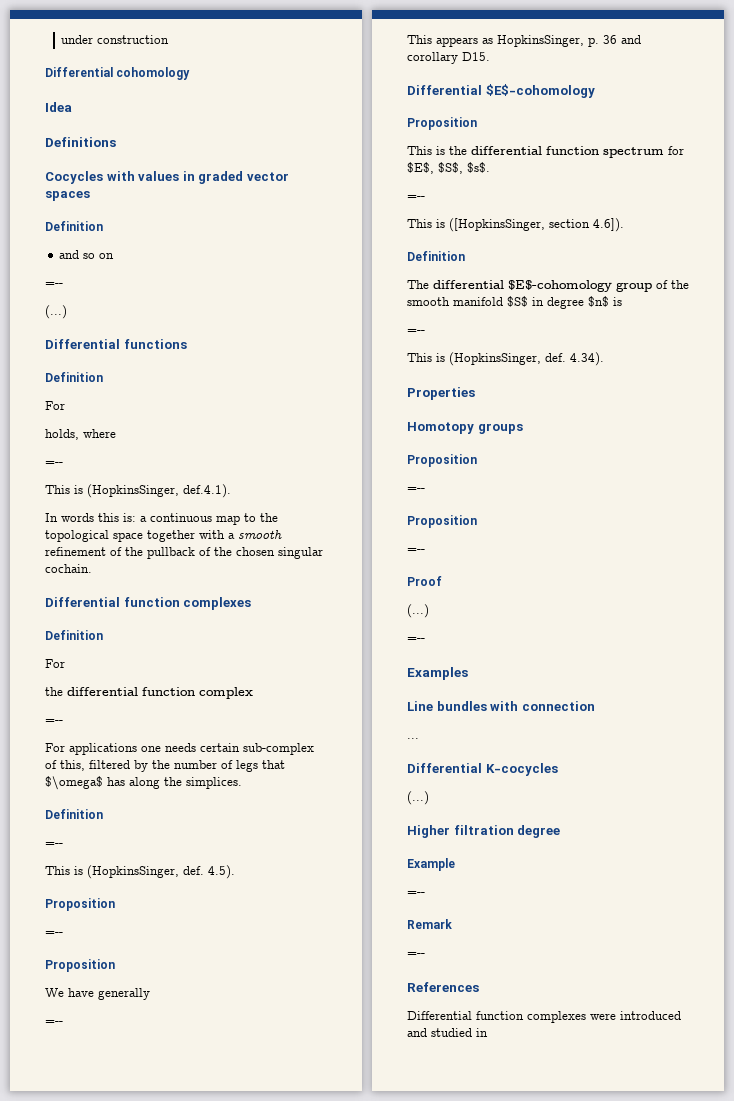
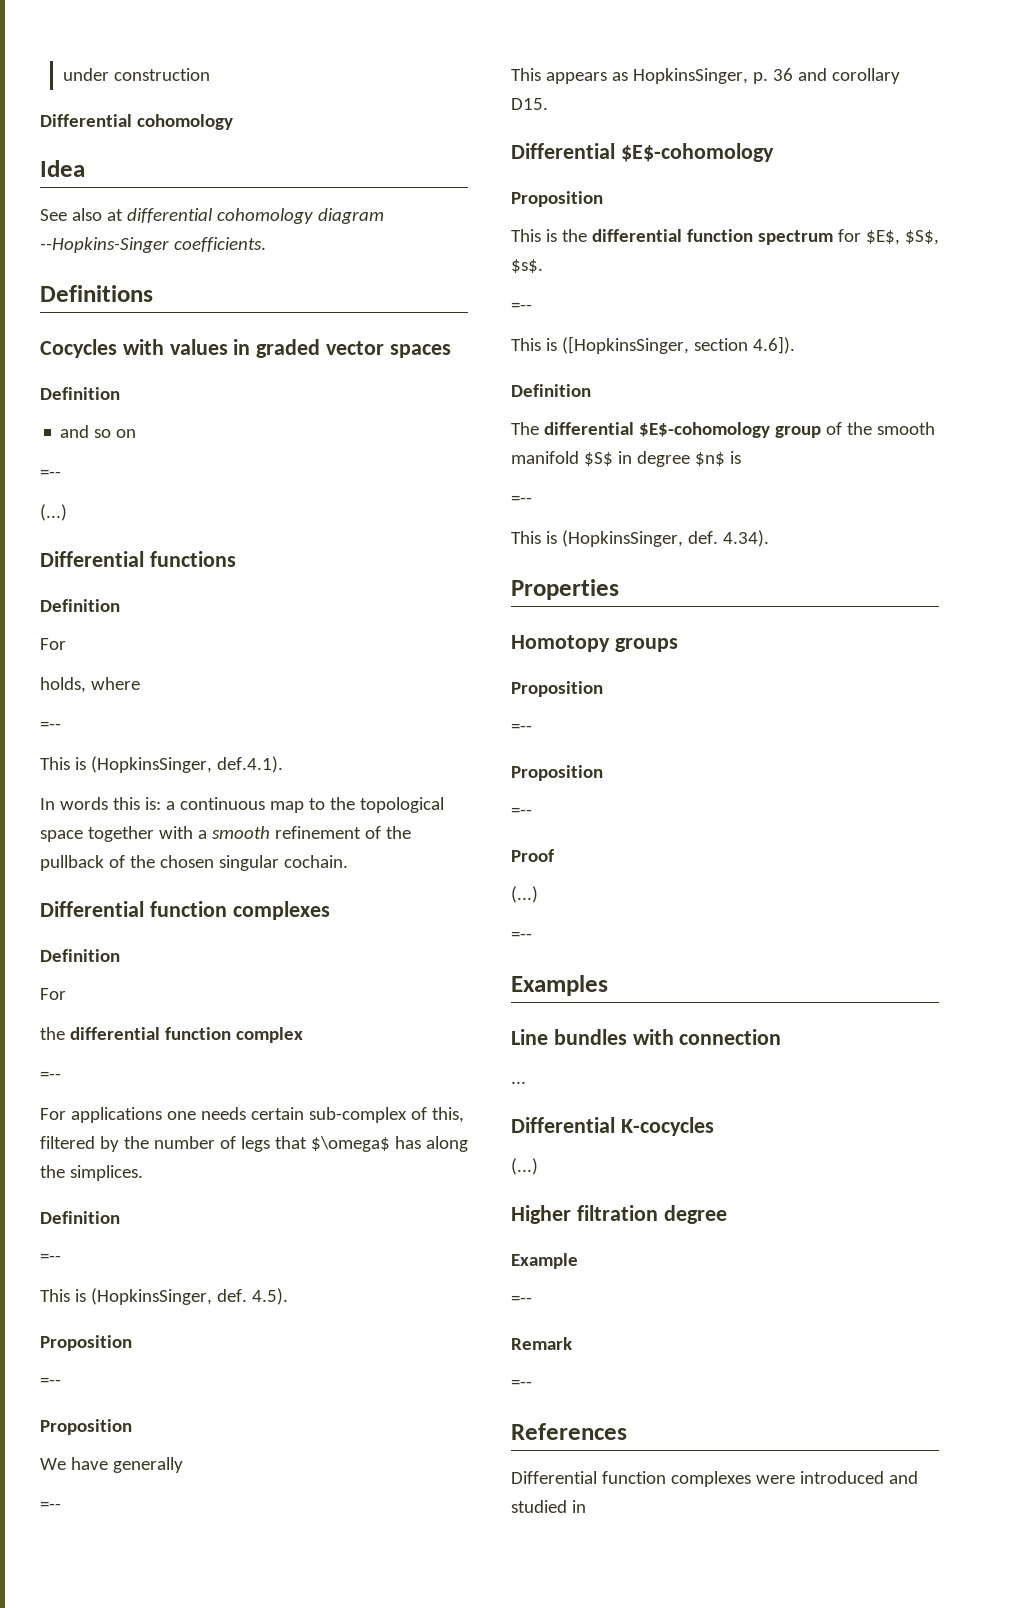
(72, 107) none -> [40,208,384,224] [40,237,266,253] // See also at differential cohomology diagram --Hopkins-Singer coefficients.

